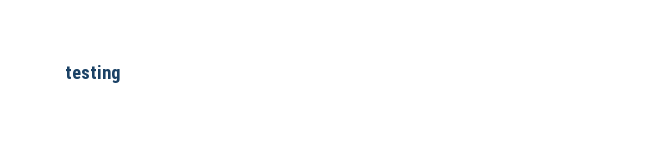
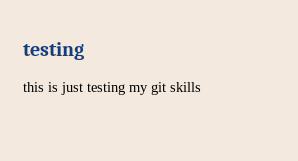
[65,65,121,83] testing -> [23,42,84,60] [23,82,201,95] testing // this is just testing my git skills

